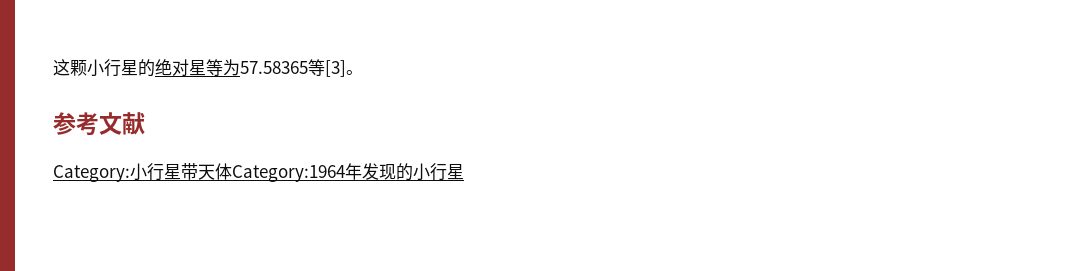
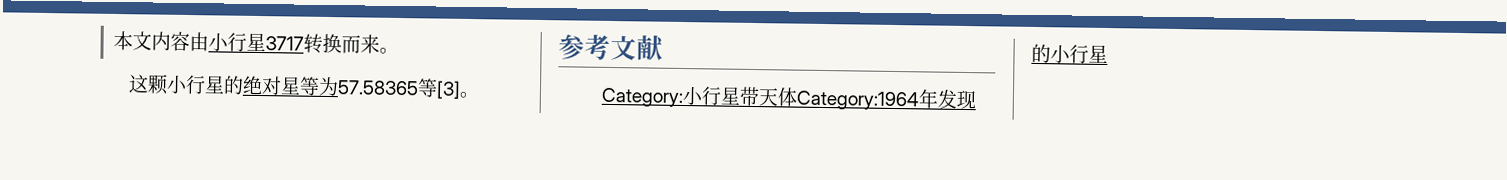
(53, 67) none -> [112,30,399,54] 本文内容由小行星3717转换而来。 //

